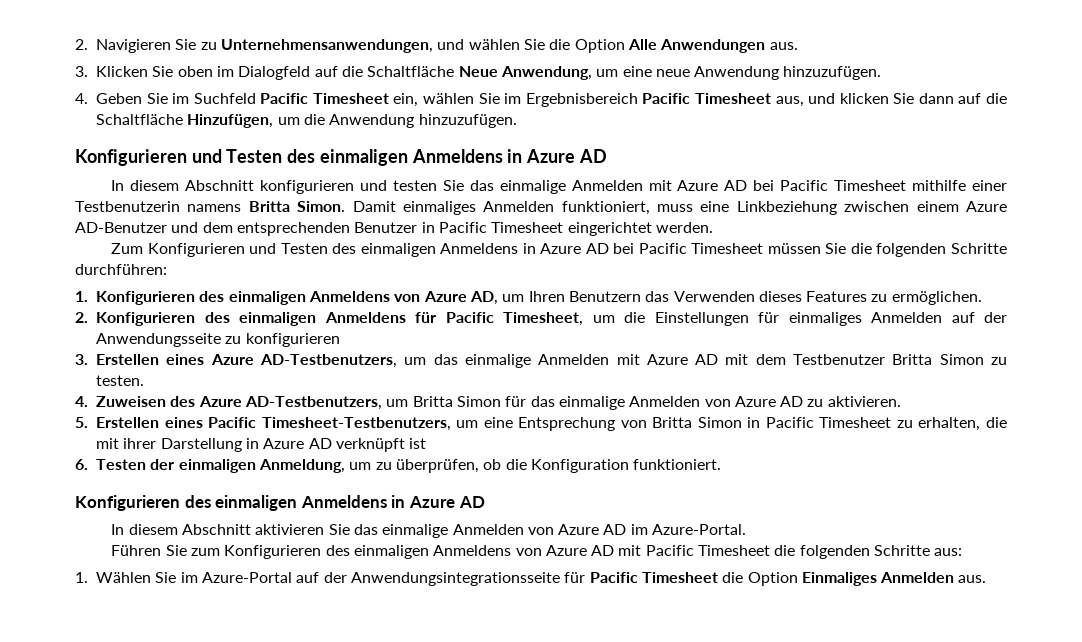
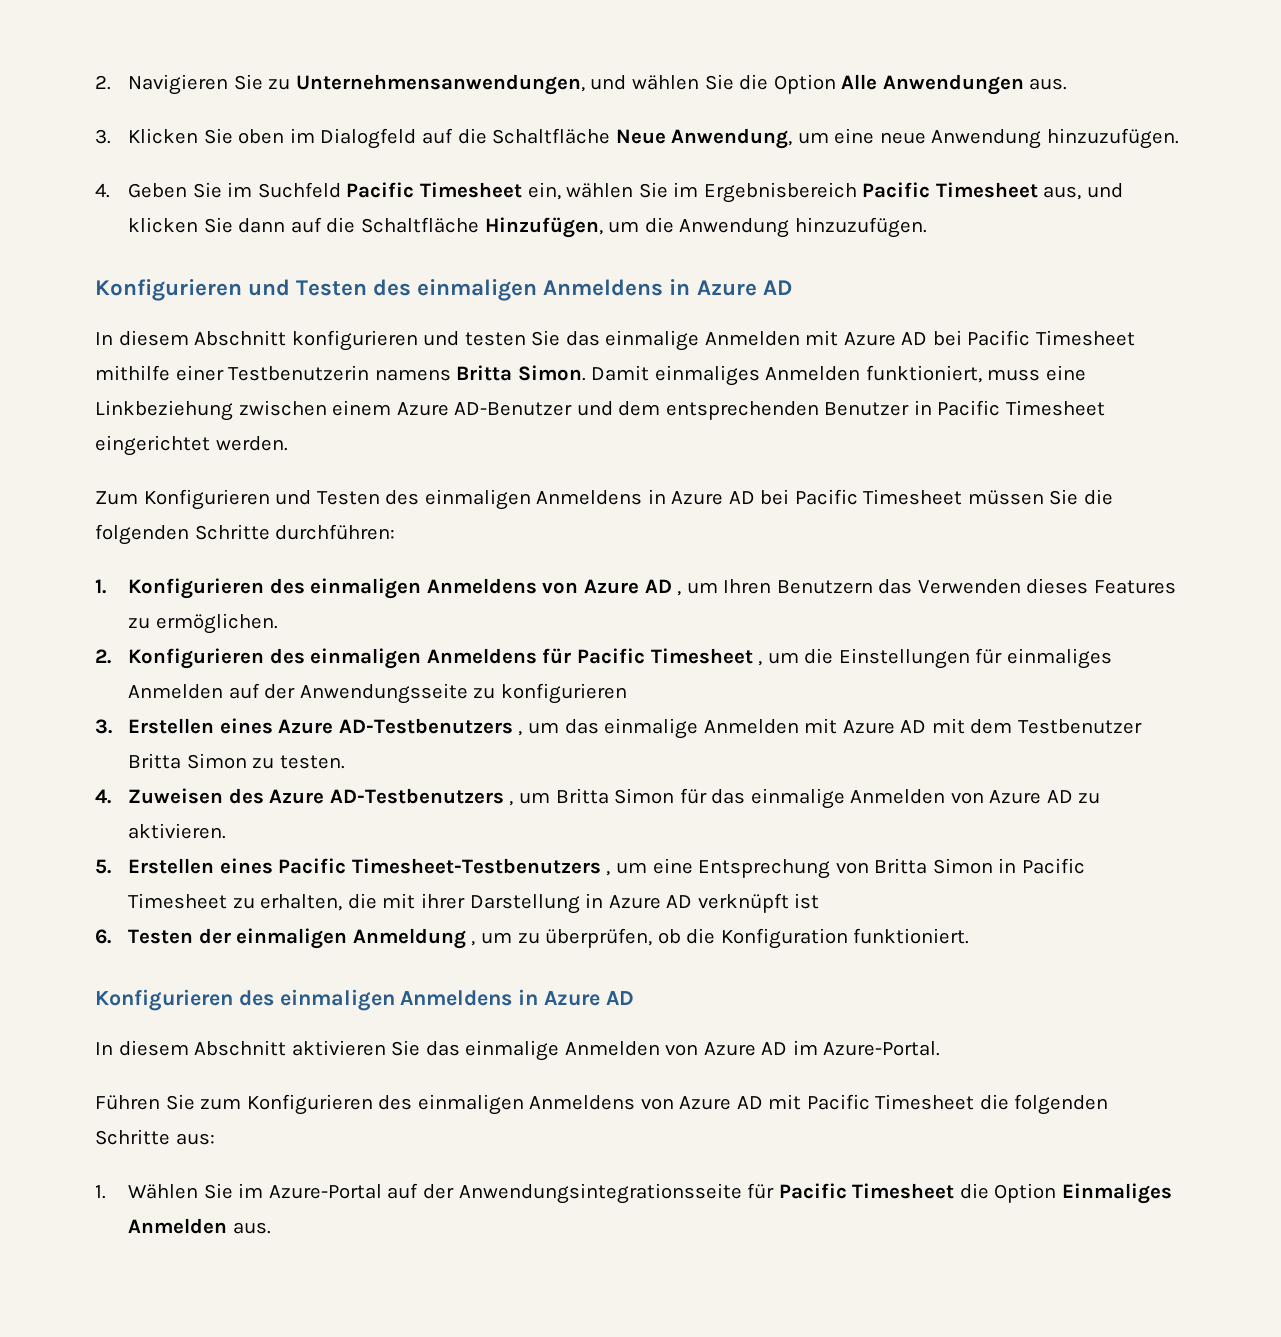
[469,291,498,305] AD, -> [644,579,682,596] AD ,
[503,312,583,326] Timesheet, -> [650,648,763,666] Timesheet ,
[259,354,397,368] AD-Testbenutzers, -> [338,718,523,736] AD-Testbenutzers ,
[244,396,382,410] AD-Testbenutzers, -> [329,788,514,806] AD-Testbenutzers ,
[261,417,451,431] Timesheet-Testbenutzers, -> [351,858,611,876] Timesheet-Testbenutzers ,
[258,459,345,473] Anmeldung, -> [352,928,476,949] Anmeldung ,

